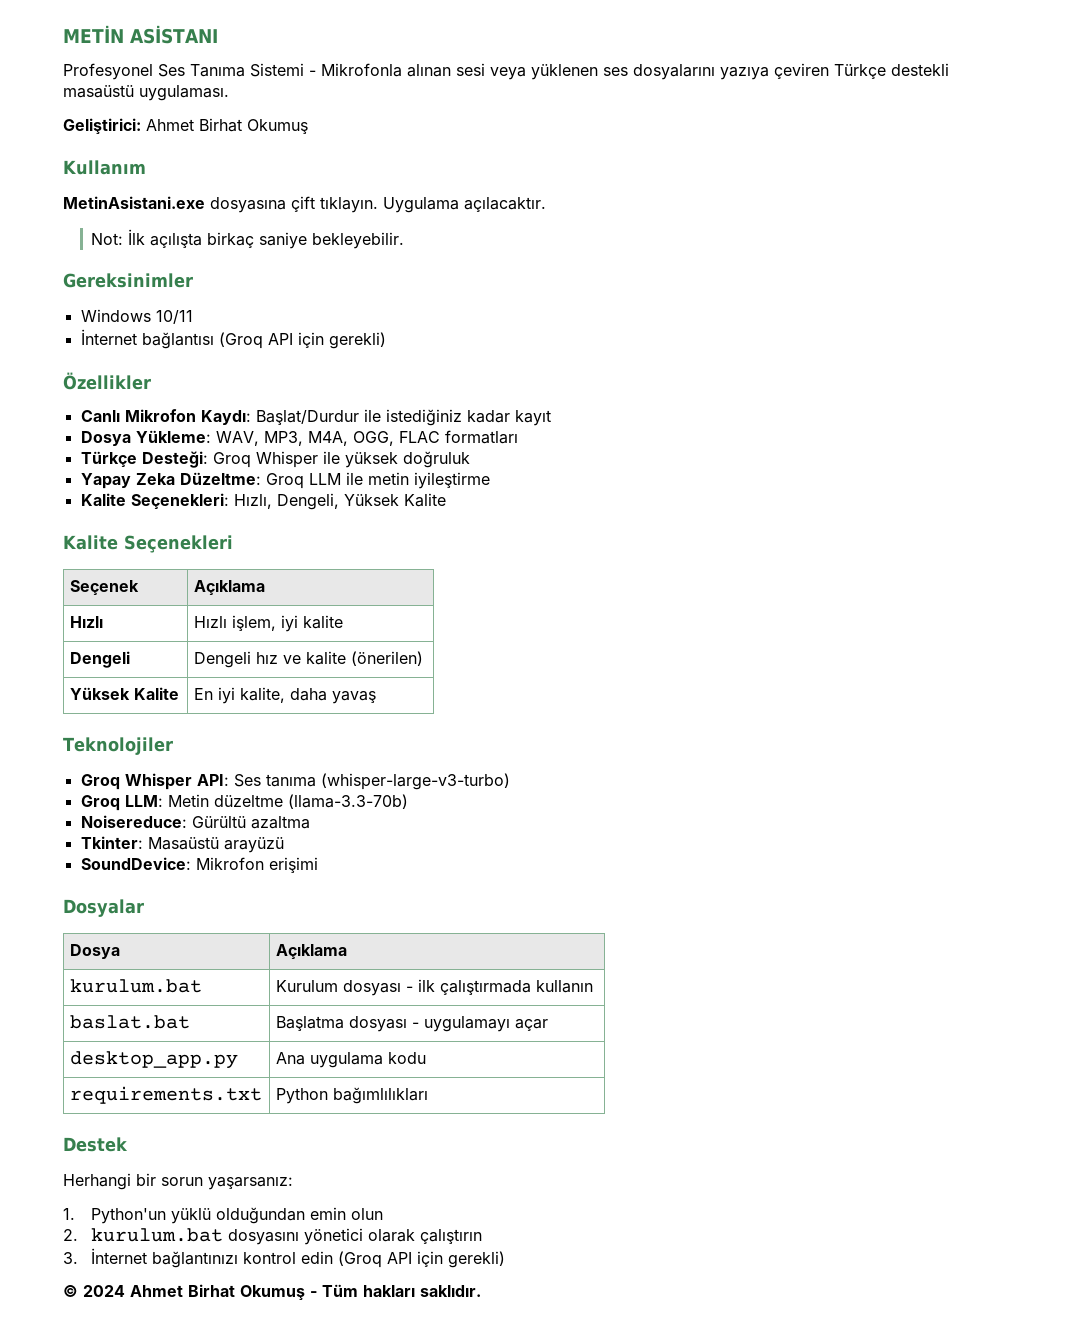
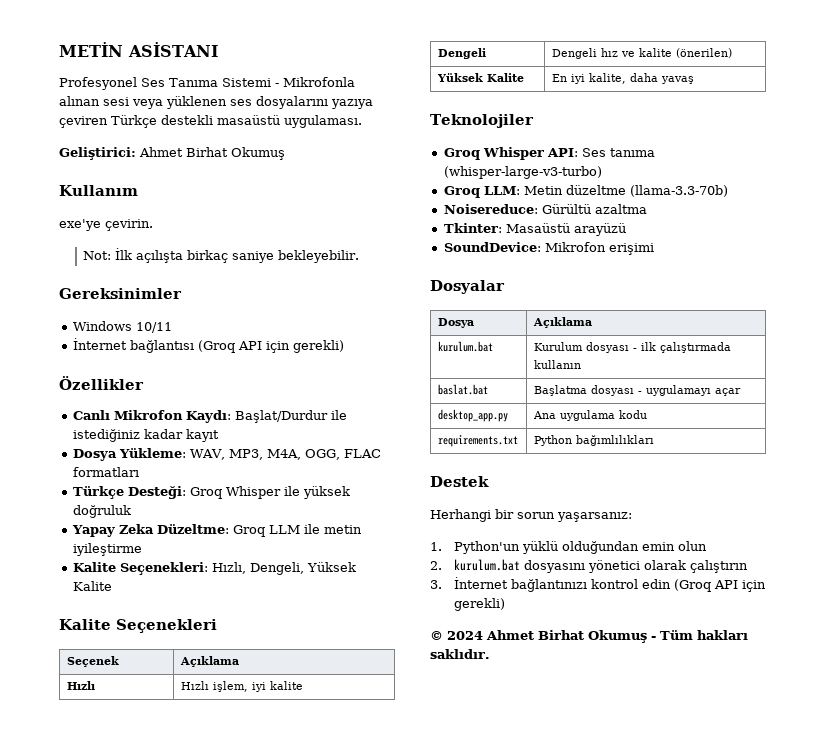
[63,196,546,213] MetinAsistani.exe dosyasına çift tıklayın. Uygulama açılacaktır. -> [59,219,153,231] exe'ye çevirin.

